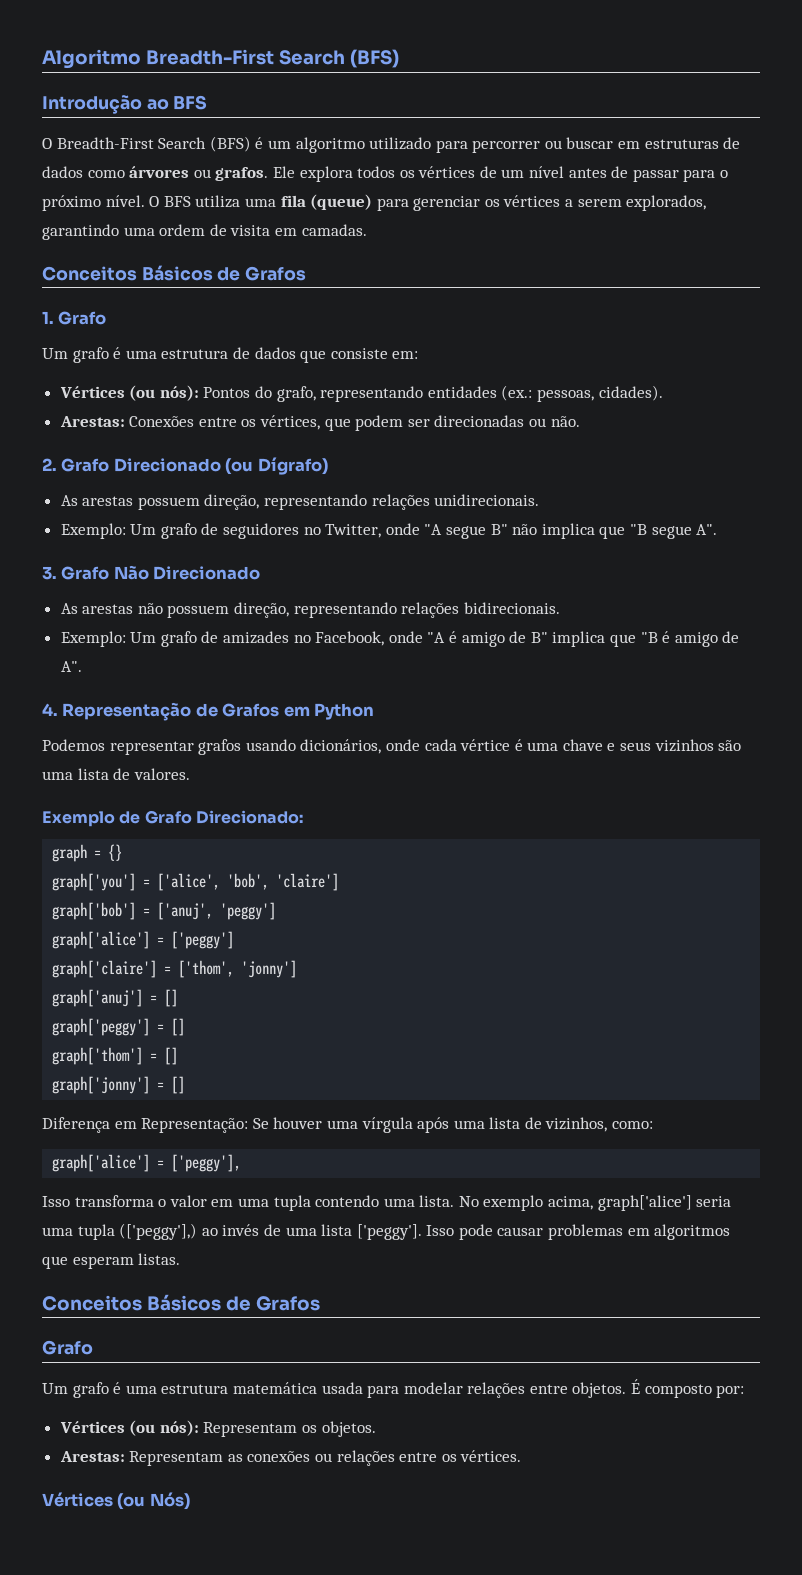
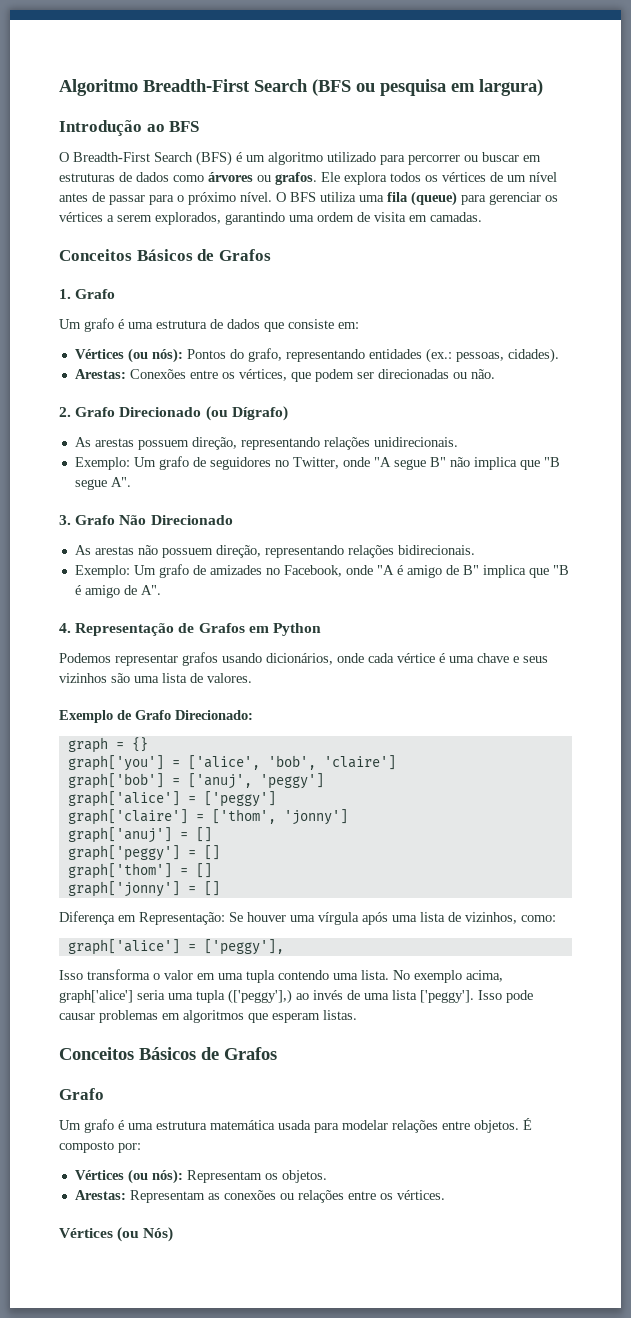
[349,49,399,68] (BFS) -> [312,79,543,96] (BFS ou pesquisa em largura)

